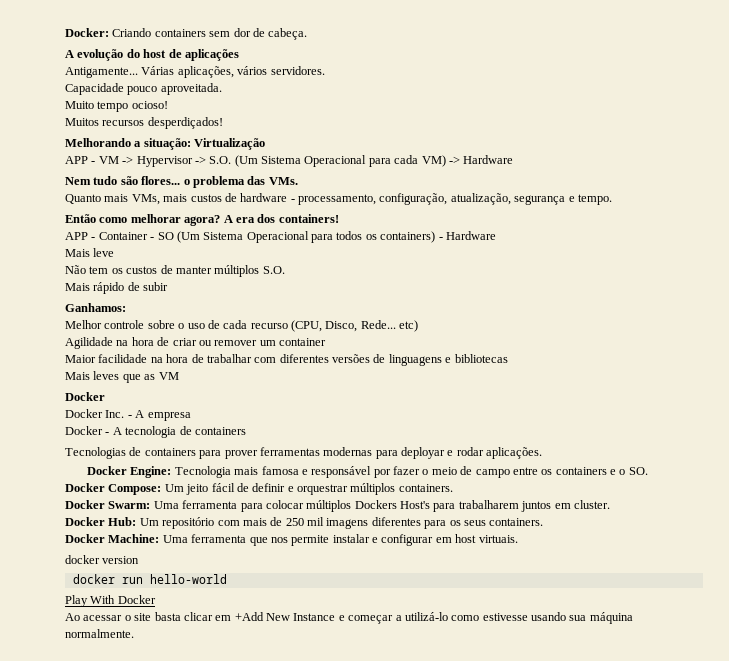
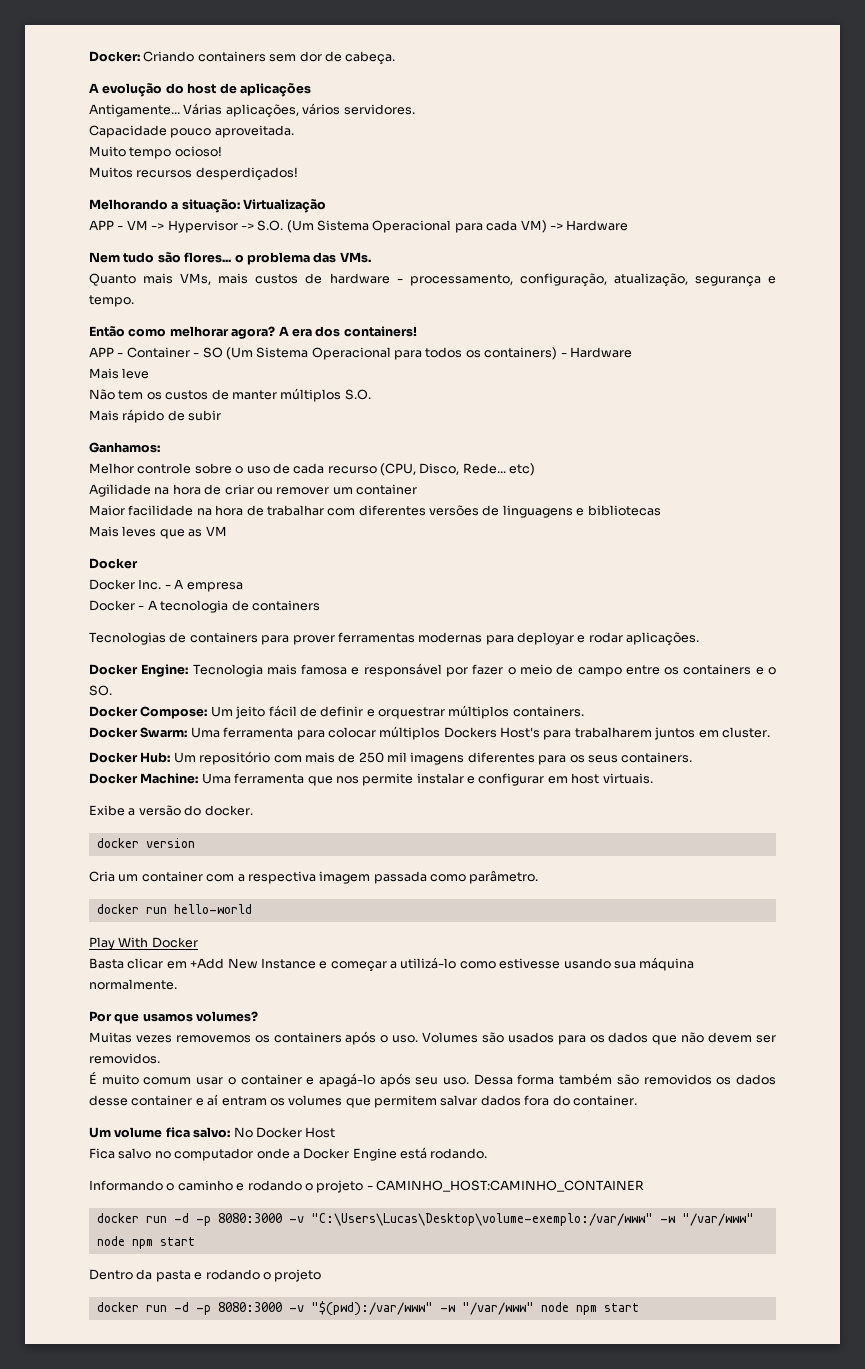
[65,555,140,564] docker version -> [89,805,253,816] [96,838,195,848] [89,870,539,884] Exibe a versão do docker. // docker version // Cria um container com a respectiva imagem passada como parâmetro.
[65,612,181,621] Ao acessar o site basta -> [89,958,124,969] Basta
(134, 633) none -> [89,1011,259,1024] [89,1031,776,1045] [89,1053,160,1064] [89,1072,777,1087] [89,1094,637,1108] [89,1127,336,1138] [89,1147,488,1161] [89,1180,644,1193] [96,1213,754,1226] [96,1236,195,1249] [89,1269,322,1282] [96,1301,639,1316] // Por que usamos volumes? // Muitas vezes removemos os containers após o uso. Volumes são usados para os dados que não devem ser removidos. // É muito comum usar o container e apagá-lo após seu uso. Dessa forma também são removidos os dados desse container e aí entram os volumes que permitem salvar dados fora do container. // Um volume fica salvo: No Docker Host // Fica salvo no computador onde a Docker Engine está rodando. // Informando o caminho e rodando o projeto - CAMINHO_HOST:CAMINHO_CONTAINER // docker run -d -p 8080:3000 -v "C:\Users\Lucas\Desktop\volume-exemplo:/var/www" -w "/var/www" node npm start // Dentro da pasta e rodando o projeto // docker run -d -p 8080:3000 -v "$(pwd):/var/www" -w "/var/www" node npm start

